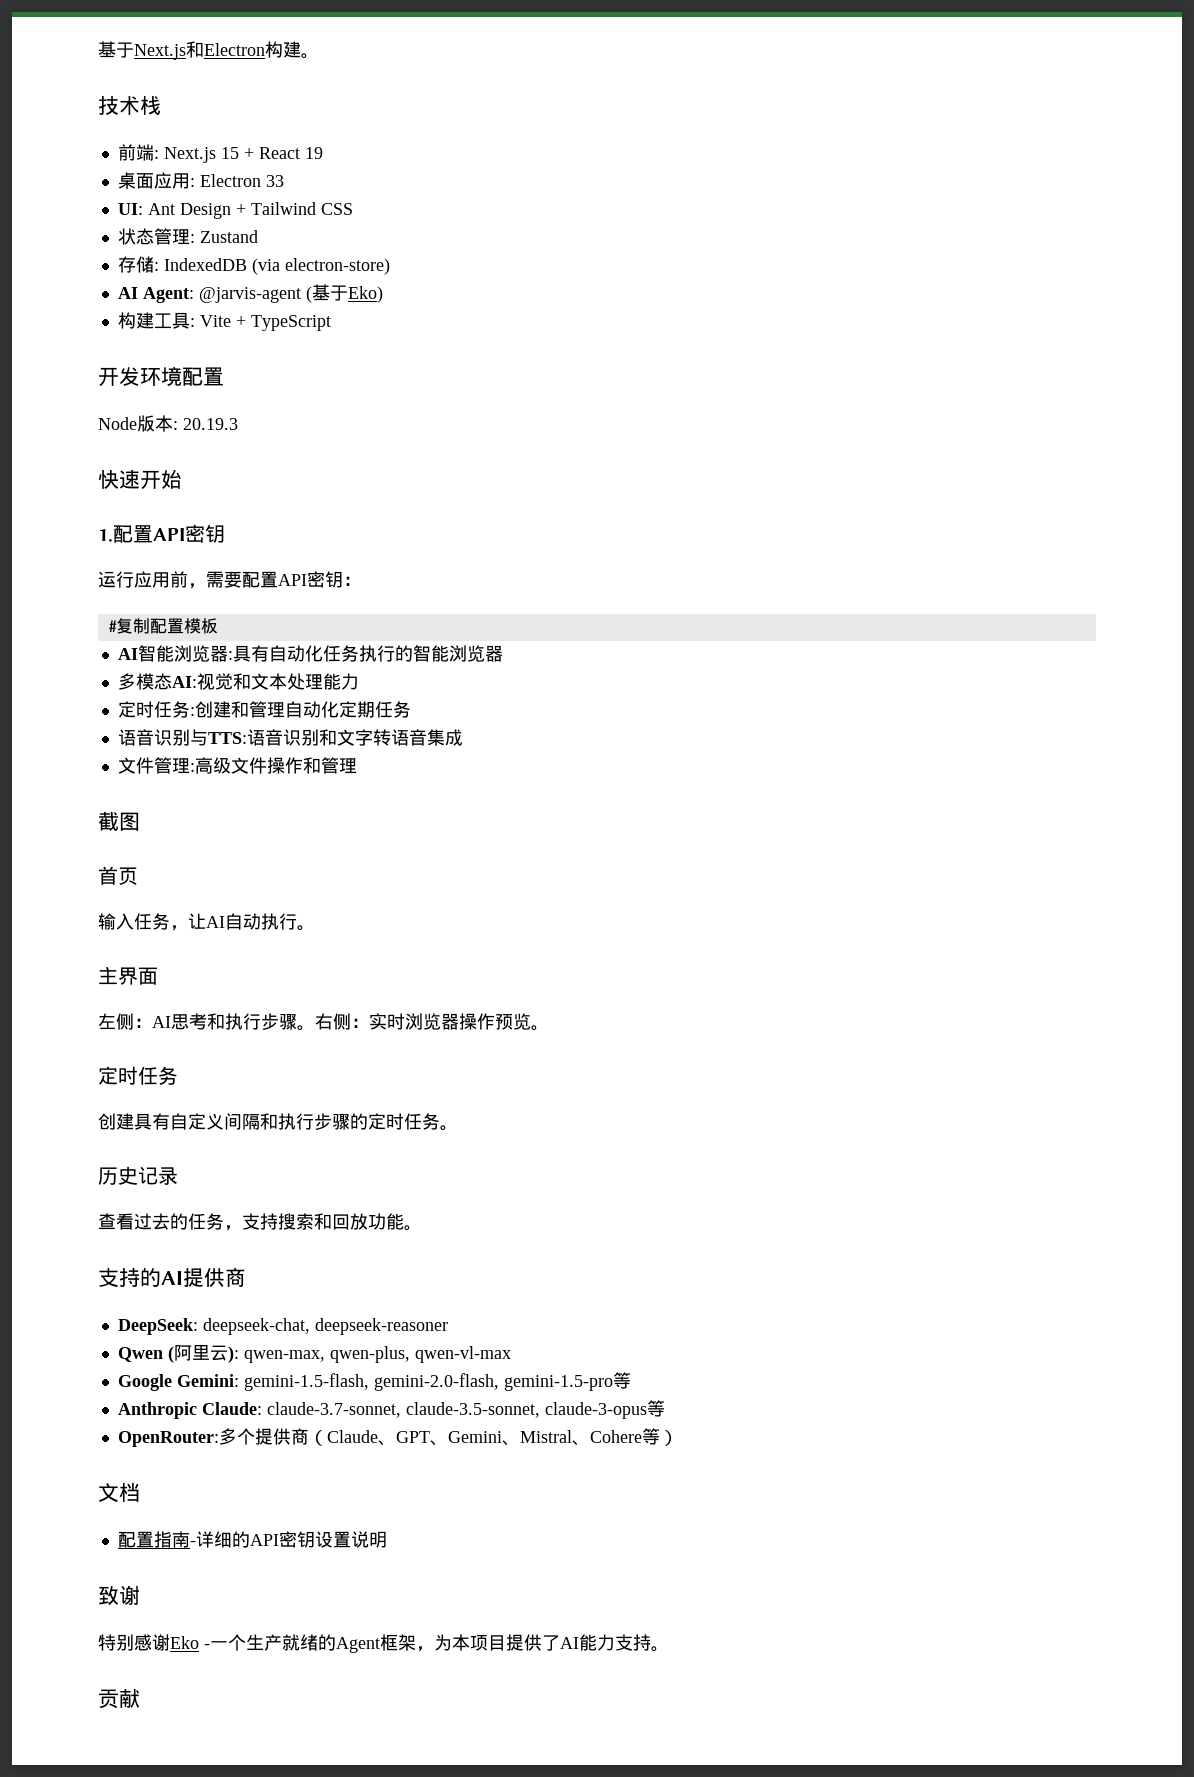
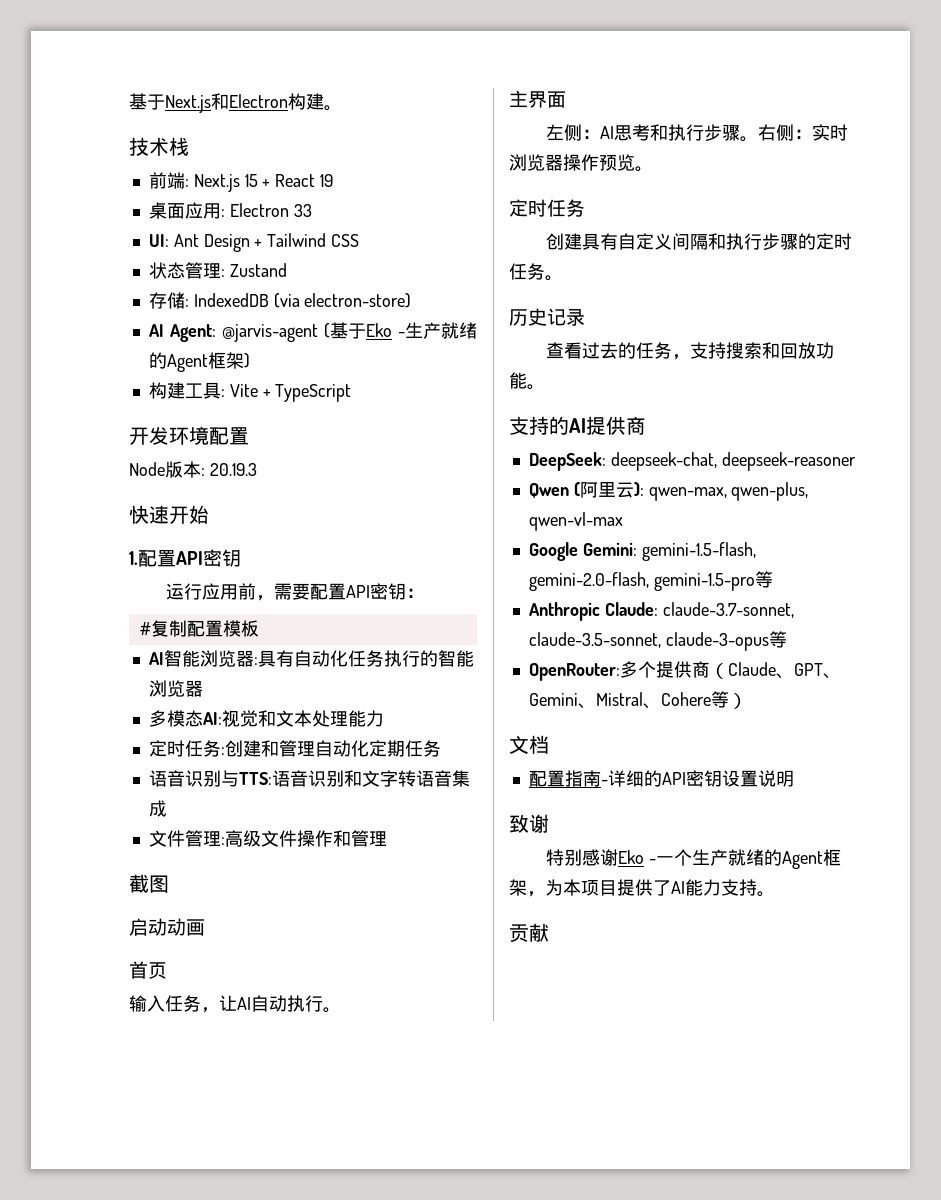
[347,286,383,303] Eko) -> [365,322,477,339] [148,352,250,372] Eko -生产就绪的Agent框架)
(140, 821) none -> [129,918,205,936] // 启动动画

